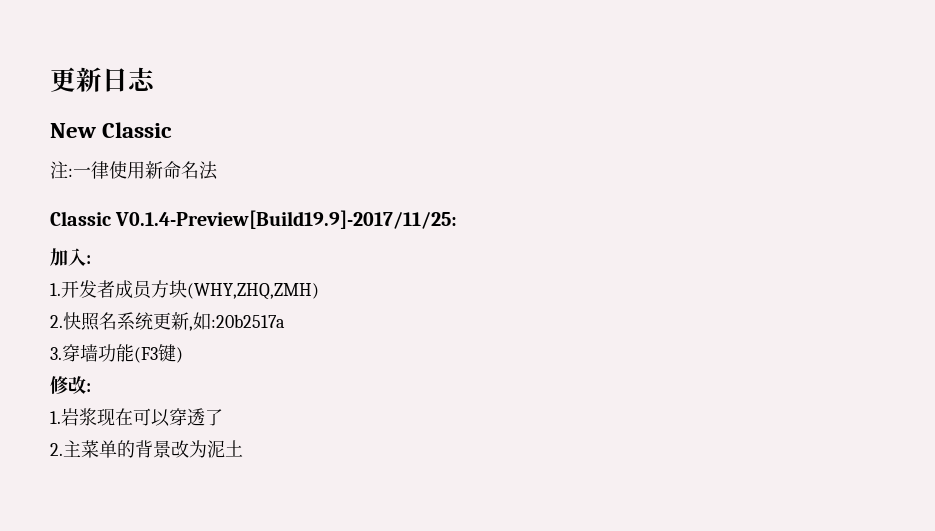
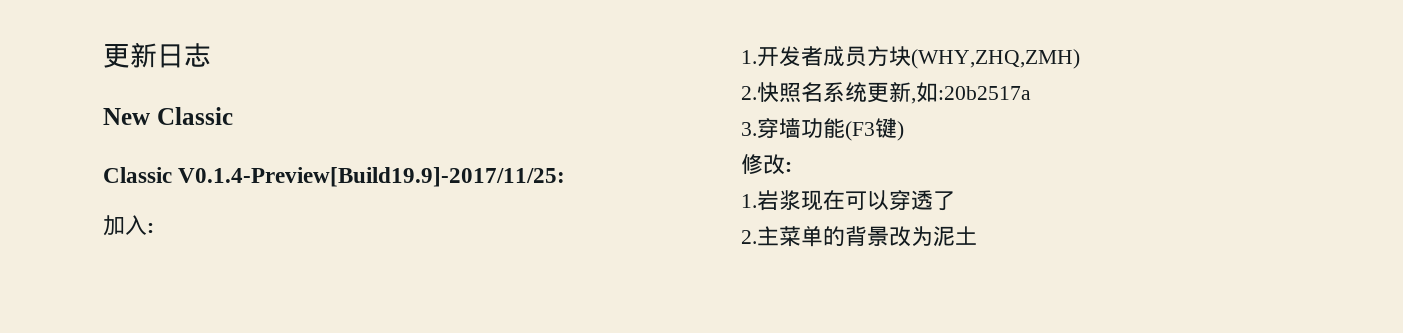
[50,161,218,180] // 注:一律使用新命名法 -> (233, 116) none

